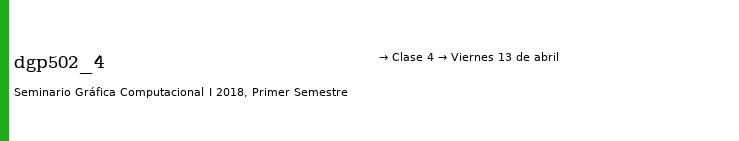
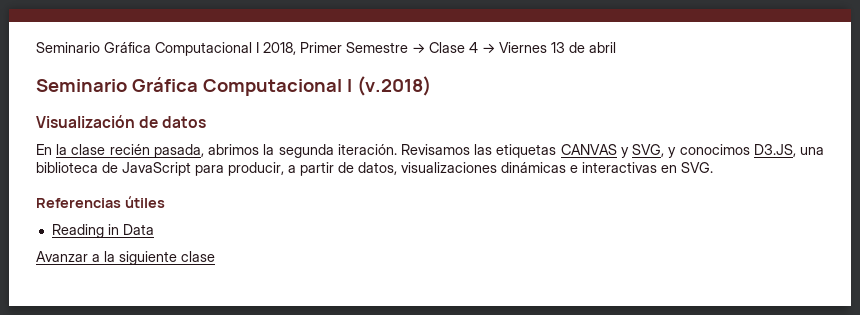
[14,54,104,74] dgp502_4 // -> (36, 47) none
(559, 56) none -> [36,76,431,96] [36,115,207,128] [36,144,824,158] [36,162,713,176] [36,196,165,208] [51,224,154,238] [36,251,215,265] // Seminario Gráfica Computacional I (v.2018) // Visualización de datos // En la clase recién pasada, abrimos la segunda iteración. Revisamos las etiquetas CANVAS y SVG, y conocimos D3.JS, una biblioteca de JavaScript para producir, a partir de datos, visualizaciones dinámicas e interactivas en SVG. // Referencias útiles // Reading in Data // Avanzar a la siguiente clase

